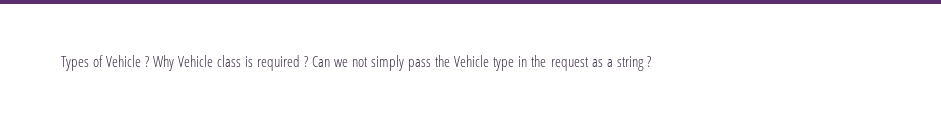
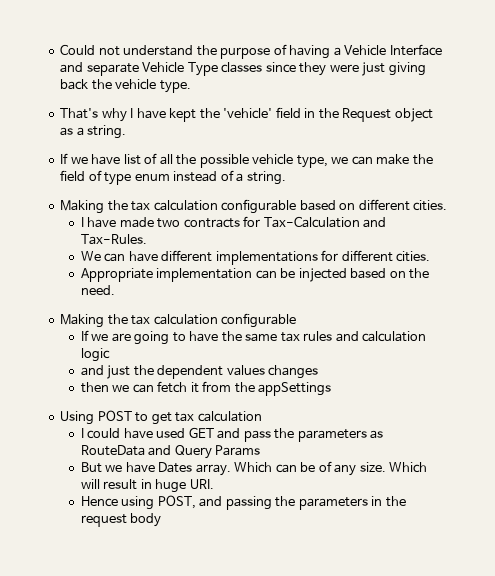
[60,55,651,71] Types of Vehicle ? Why Vehicle class is required ? Can we not simply pass the Vehicle type in the request as a string ? -> [60,44,442,59] [60,62,426,76] [60,79,191,93] [60,107,433,122] [60,125,127,139] [60,153,433,168] [60,170,286,185] [60,199,448,214] [80,216,387,228] [80,234,147,245] [80,250,431,265] [80,268,430,282] [80,285,115,295] [60,313,297,328] [80,330,427,345] [80,348,110,362] [80,365,319,379] [80,381,332,396] [60,410,262,425] [80,427,384,442] [80,445,261,459] [80,461,428,476] [80,479,214,493] [80,495,406,510] [80,513,162,527] Could not understand the purpose of having a Vehicle Interface and separate Vehicle Type classes since they were just giving back the vehicle type. // That's why I have kept the 'vehicle' field in the Request object as a string. // If we have list of all the possible vehicle type, we can make the field of type enum instead of a string. // Making the tax calculation configurable based on different cities. // I have made two contracts for Tax-Calculation and Tax-Rules. // We can have different implementations for different cities. // Appropriate implementation can be injected based on the need. // Making the tax calculation configurable // If we are going to have the same tax rules and calculation logic // and just the dependent values changes // then we can fetch it from the appSettings // Using POST to get tax calculation // I could have used GET and pass the parameters as RouteData and Query Params // But we have Dates array. Which can be of any size. Which will result in huge URI. // Hence using POST, and passing the parameters in the request body

